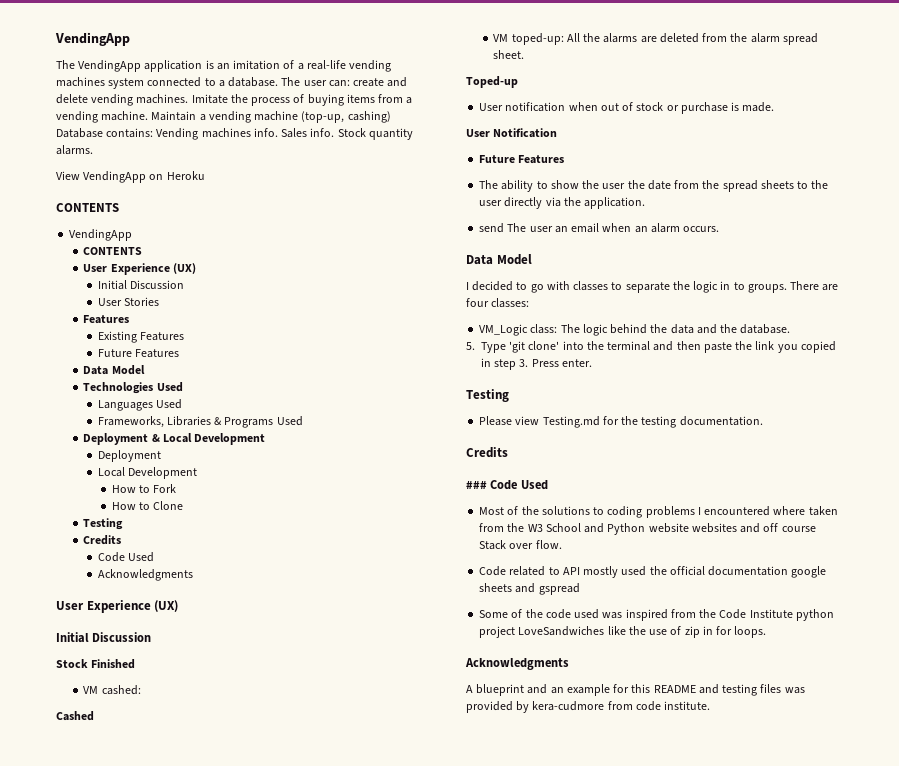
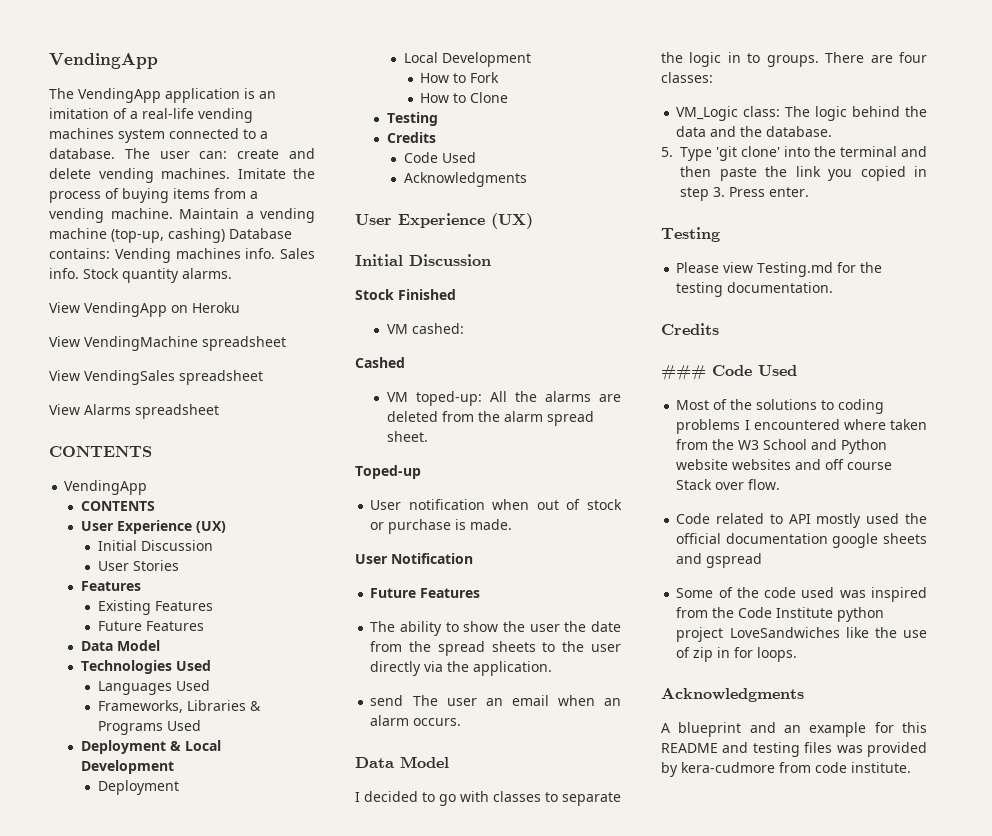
(205, 175) none -> [49,336,286,351] [49,370,263,385] [49,404,219,419] // View VendingMachine spreadsheet // View VendingSales spreadsheet // View Alarms spreadsheet

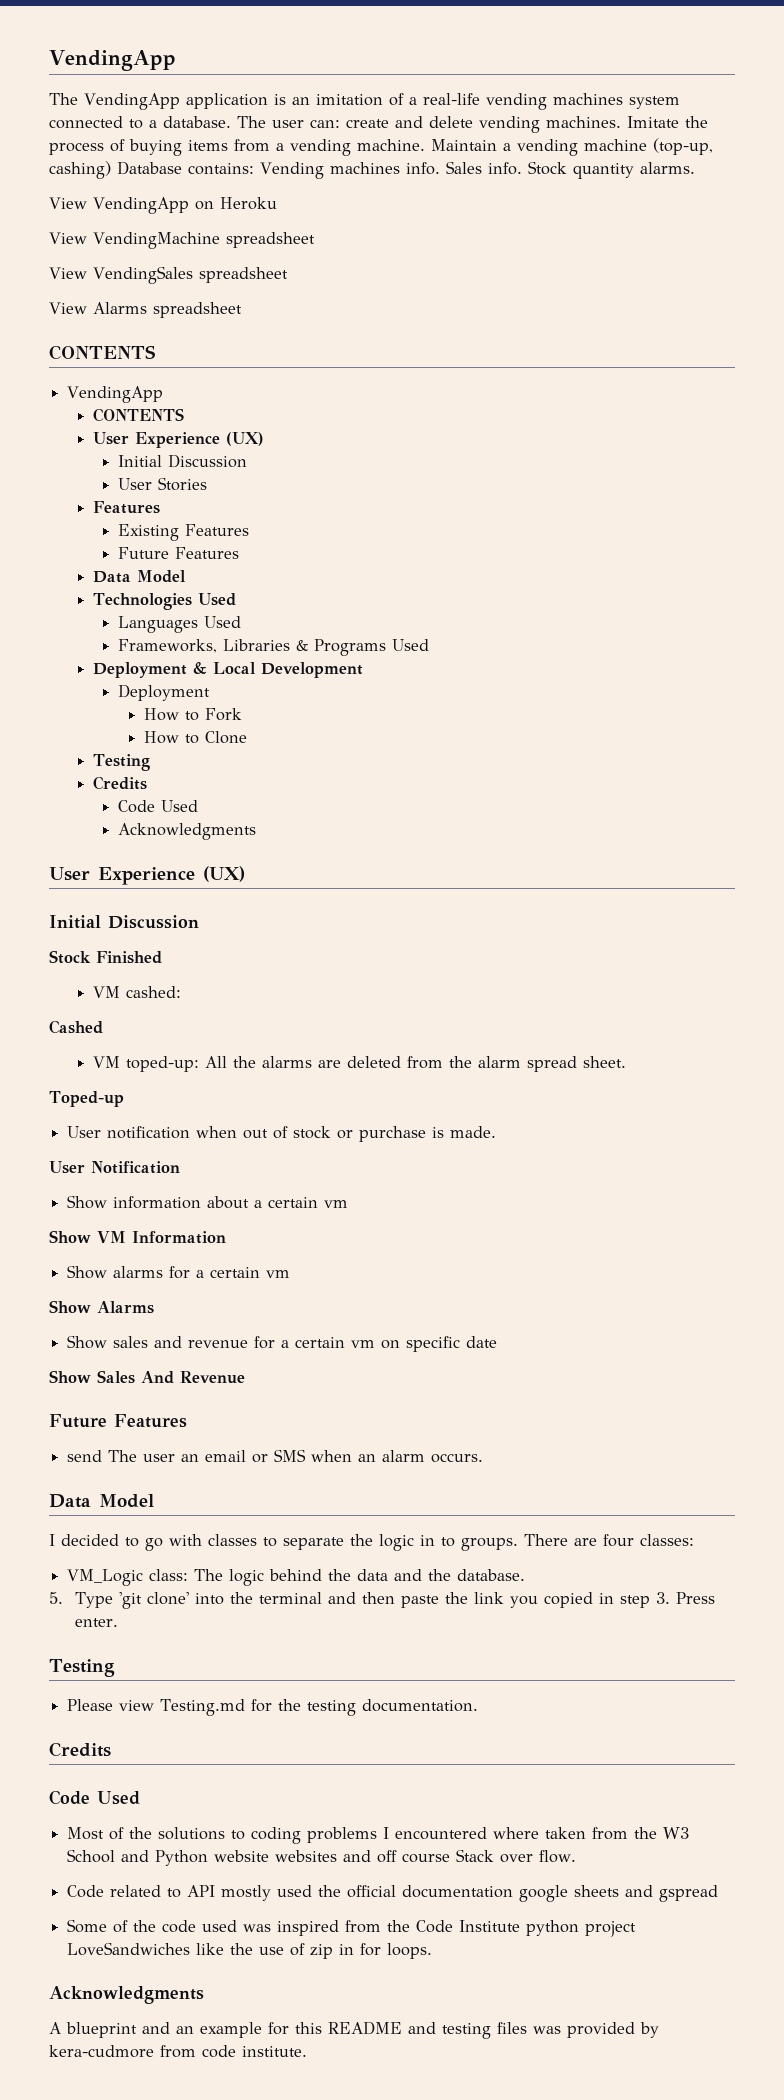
[403,52,531,67] // Local Development -> (211, 692) none
[370,588,481,598] [370,621,621,636] [370,641,621,656] [370,661,553,676] Future Features // The ability to show the user the date from the spread sheets to the user directly via the application. -> [67,1195,349,1209] [49,1230,226,1244] [67,1265,291,1279] [49,1300,154,1314] [67,1335,498,1352] [49,1370,245,1384] [49,1414,187,1428] Show information about a certain vm // Show VM Information // Show alarms for a certain vm // Show Alarms // Show sales and revenue for a certain vm on specific date // Show Sales And Revenue // Future Features
(549, 700) none -> [252,1449,307,1463] or SMS
[661,365,706,381] ### -> (111, 1749) none

